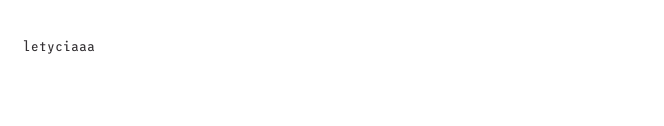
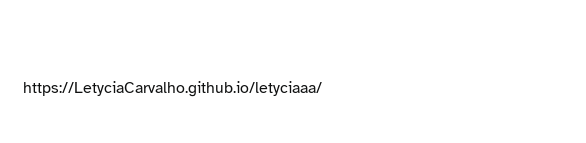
[23,40,95,54] letyciaaa -> [23,81,322,97] https://LetyciaCarvalho.github.io/letyciaaa/

